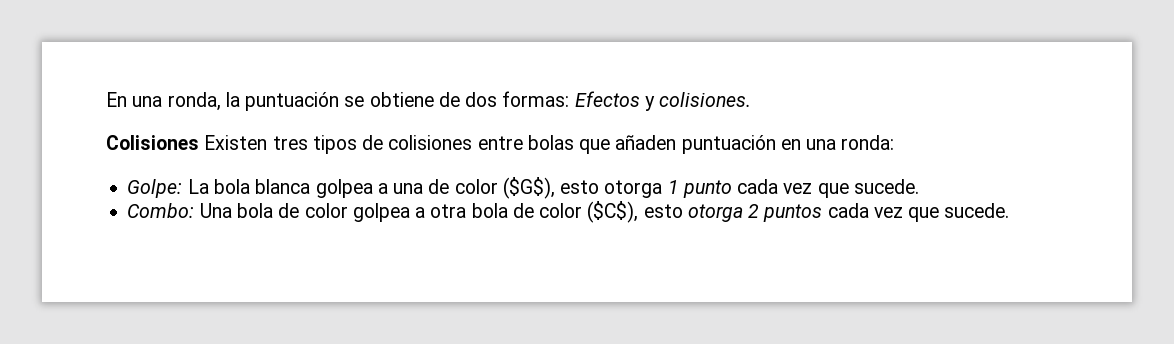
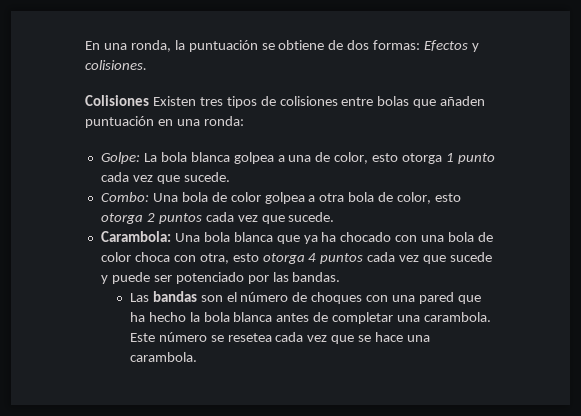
[454,177,555,199] color ($G$), -> [334,152,369,164] color,
[539,201,639,223] color ($C$), -> [397,192,432,204] color,
(1010, 210) none -> [100,231,494,244] [100,252,493,264] [100,272,341,284] [129,291,481,304] [129,312,492,324] [129,332,431,344] [129,352,197,362] // Carambola: Una bola blanca que ya ha chocado con una bola de color choca con otra, esto otorga 4 puntos cada vez que sucede y puede ser potenciado por las bandas. // Las bandas son el número de choques con una pared que ha hecho la bola blanca antes de completar una carambola. Este número se resetea cada vez que se hace una carambola.

